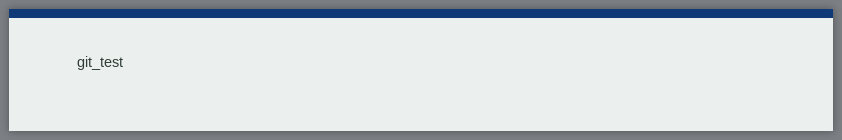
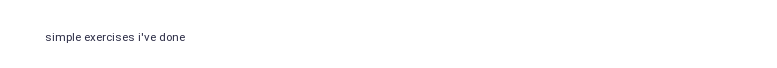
[77,56,123,70] git_test -> [45,33,186,43] simple exercises i've done

